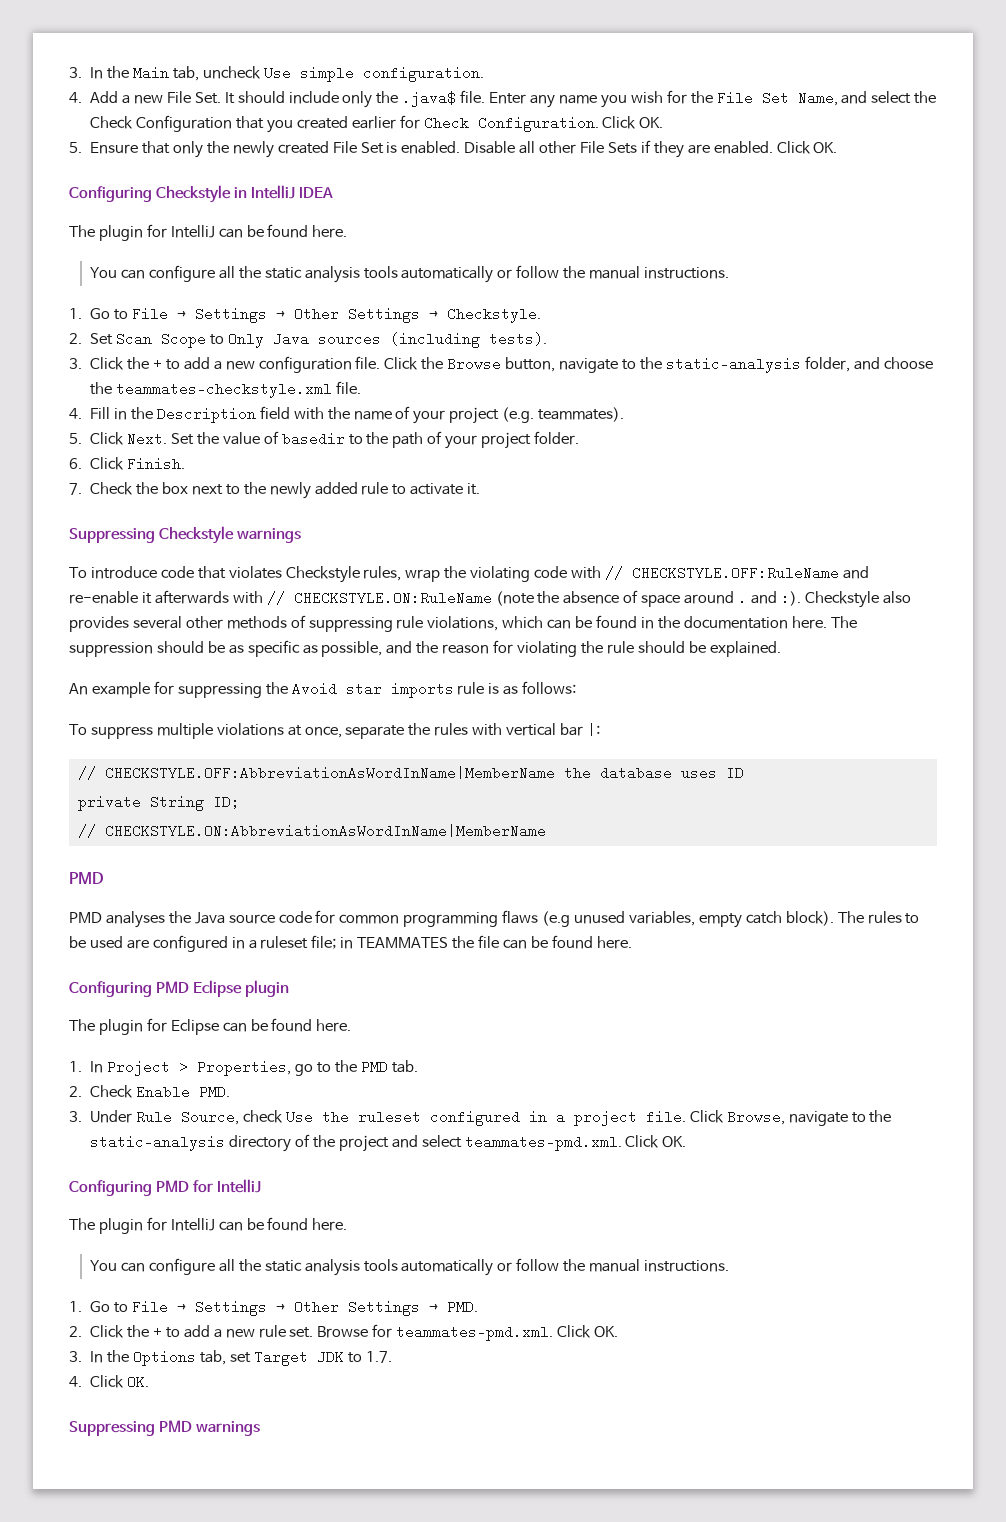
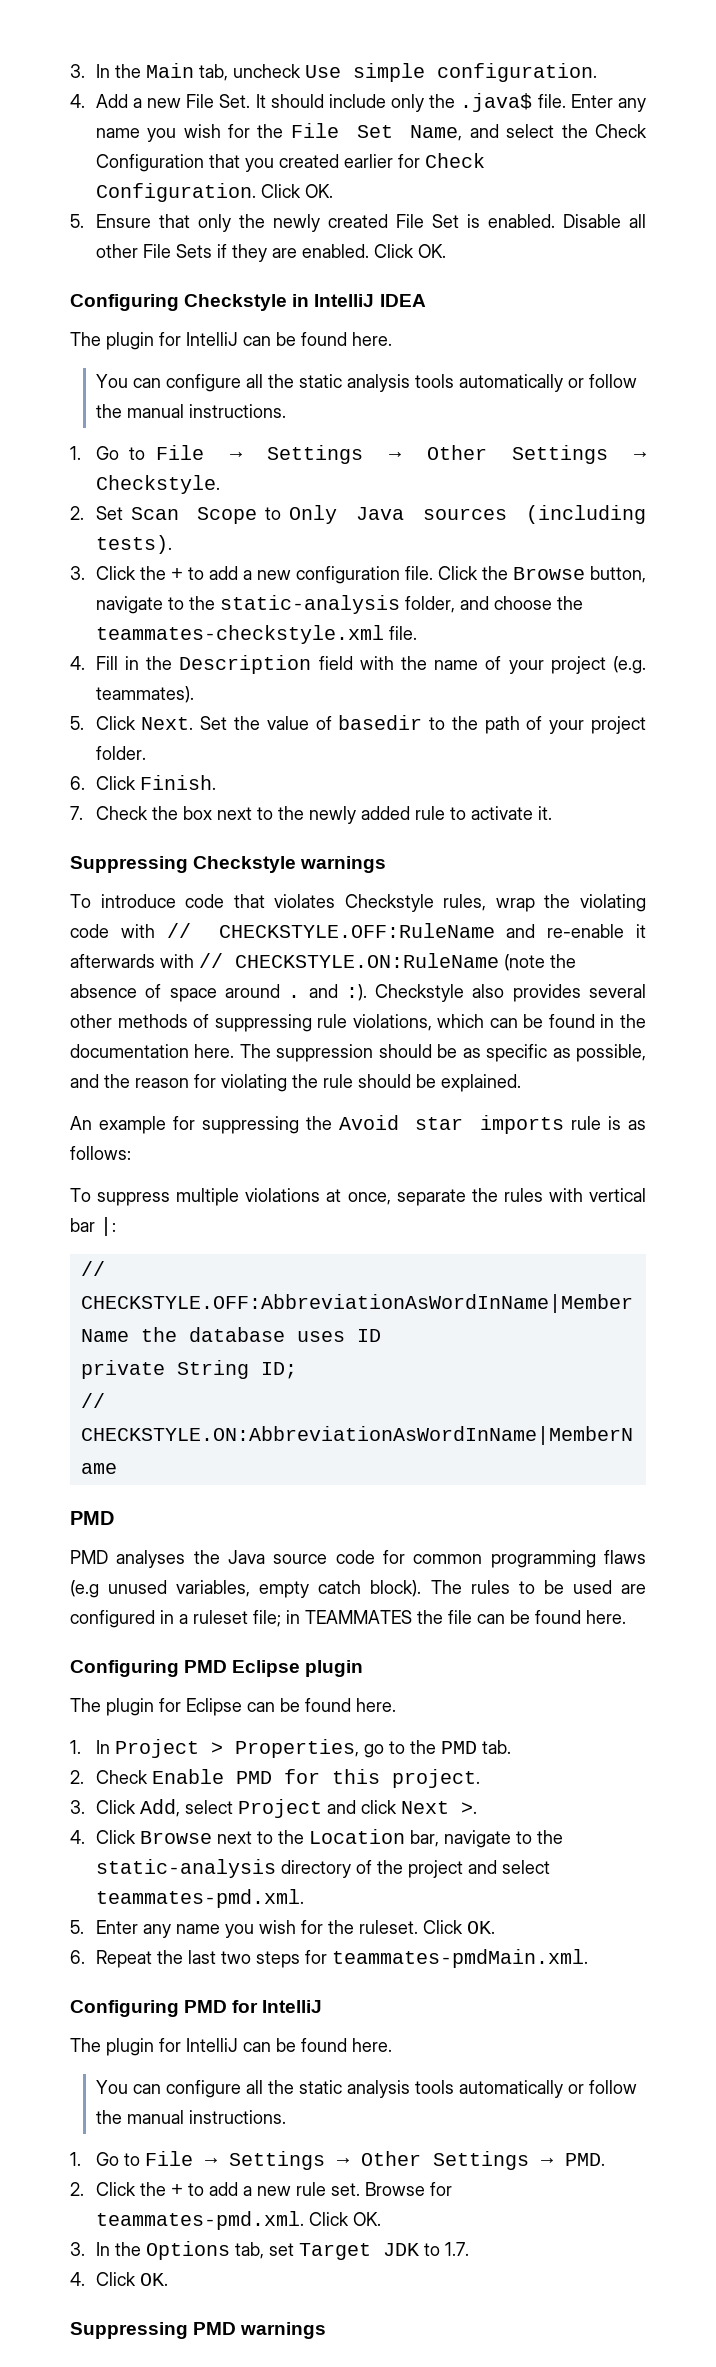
[199,1085,231,1099] [69,1110,785,1126] PMD. // 3. Under Rule Source, check Use the ruleset configured in a project file. Click Browse, -> [235,1769,480,1788] [70,1799,477,1818] [70,1829,439,1847] PMD for this project. // 3. Click Add, select Project and click Next >. // 4. Click Browse next to the Location bar,
[625,1135,687,1148] Click OK. -> [70,1920,495,1938] [70,1949,588,1968] // 5. Enter any name you wish for the ruleset. Click OK. // 6. Repeat the last two steps for teammates-pmdMain.xml.

